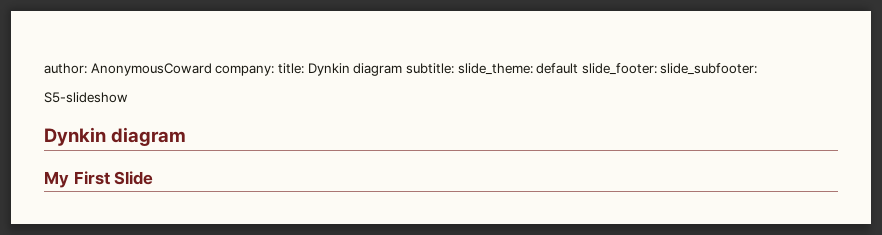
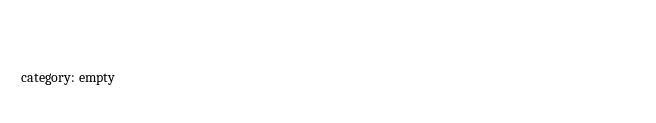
[44,63,758,76] [44,92,128,103] [44,127,187,146] [44,171,154,188] author: AnonymousCoward company: title: Dynkin diagram subtitle: slide_theme: default slide_footer: slide_subfooter: // S5-slideshow // Dynkin diagram // My First Slide -> [21,73,115,85] category: empty

